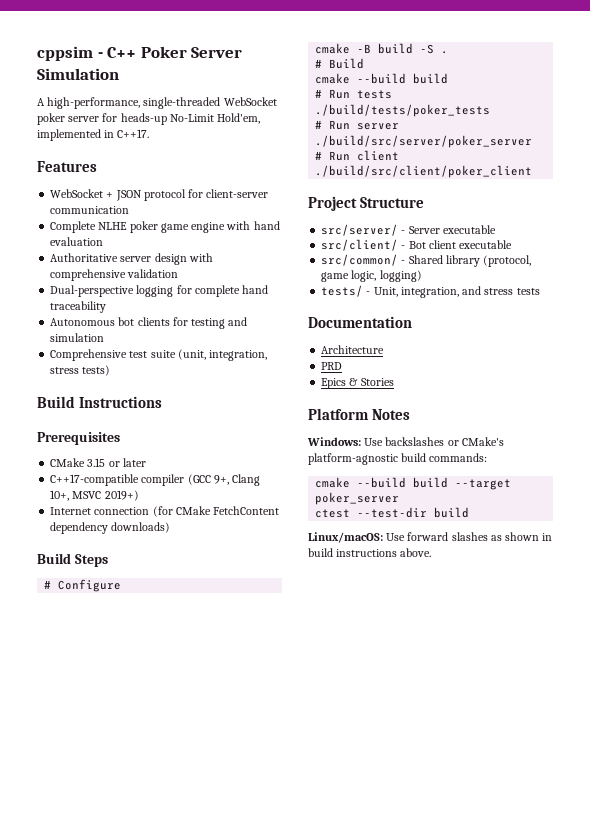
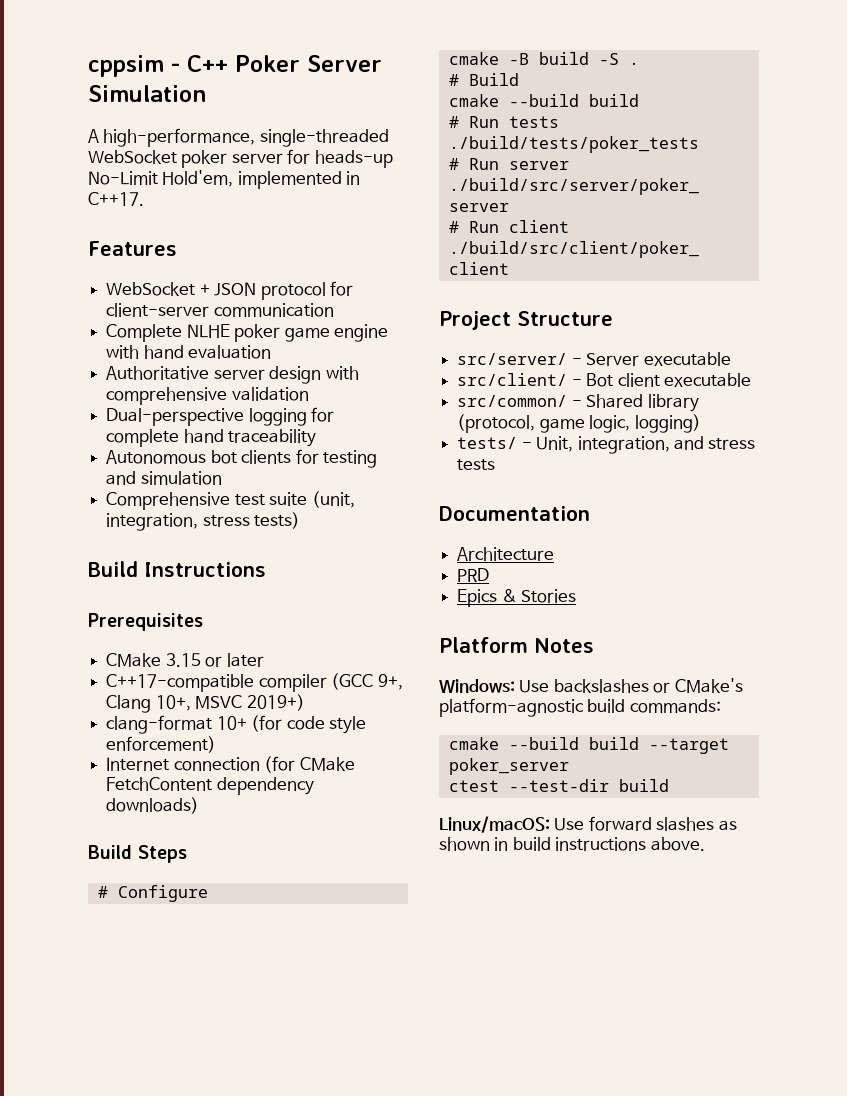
(139, 495) none -> [106,715,366,734] [106,736,217,753] // clang-format 10+ (for code style enforcement)

